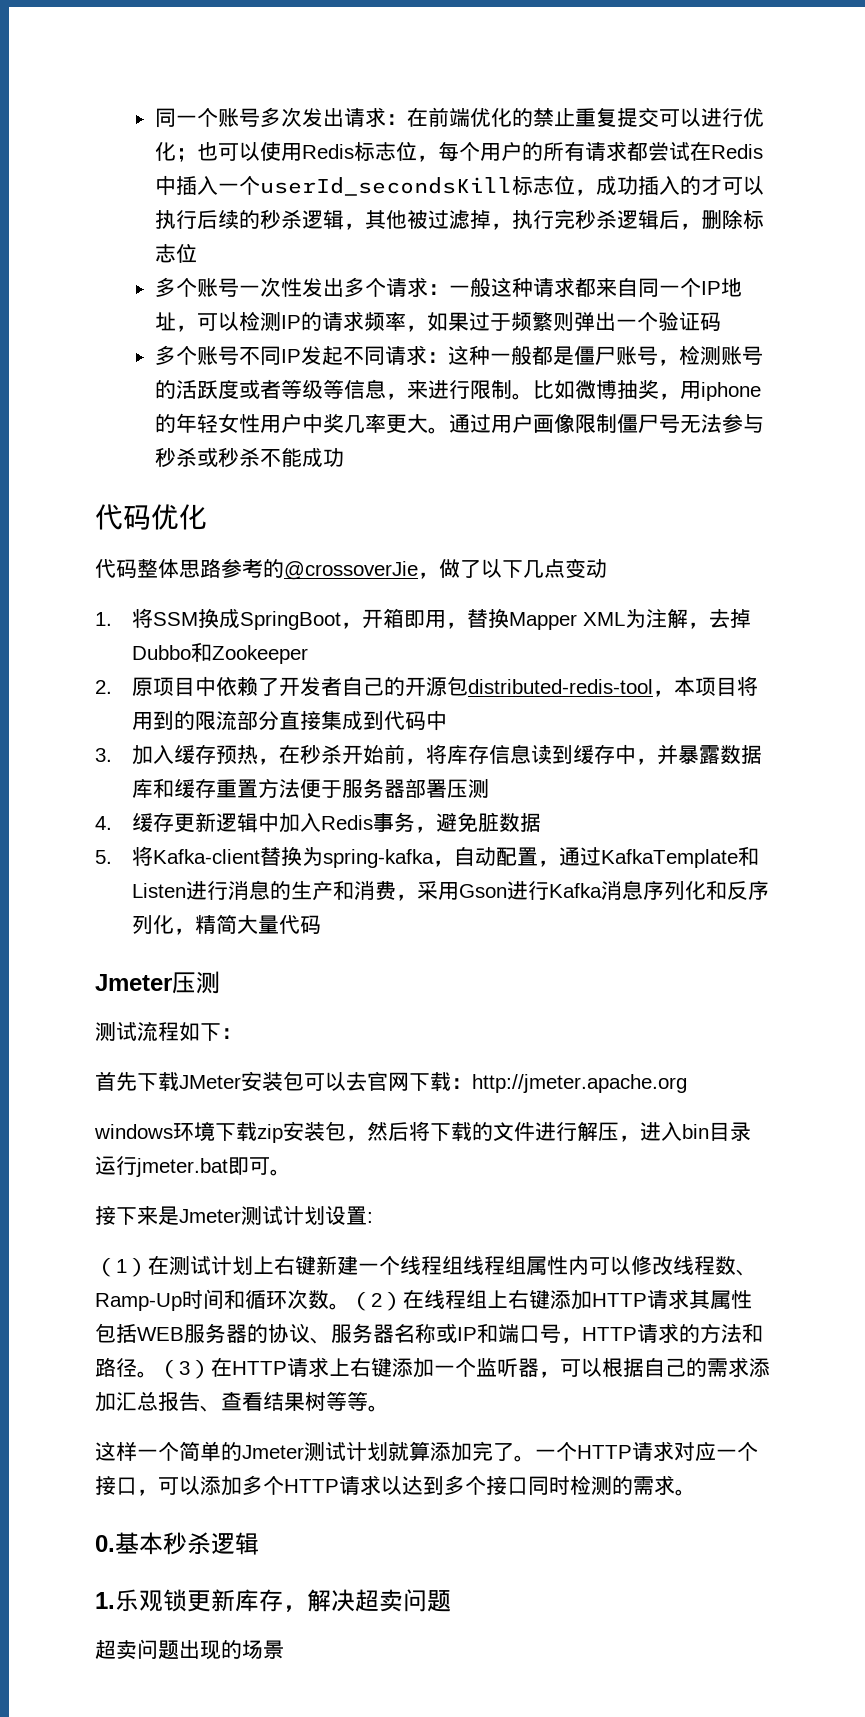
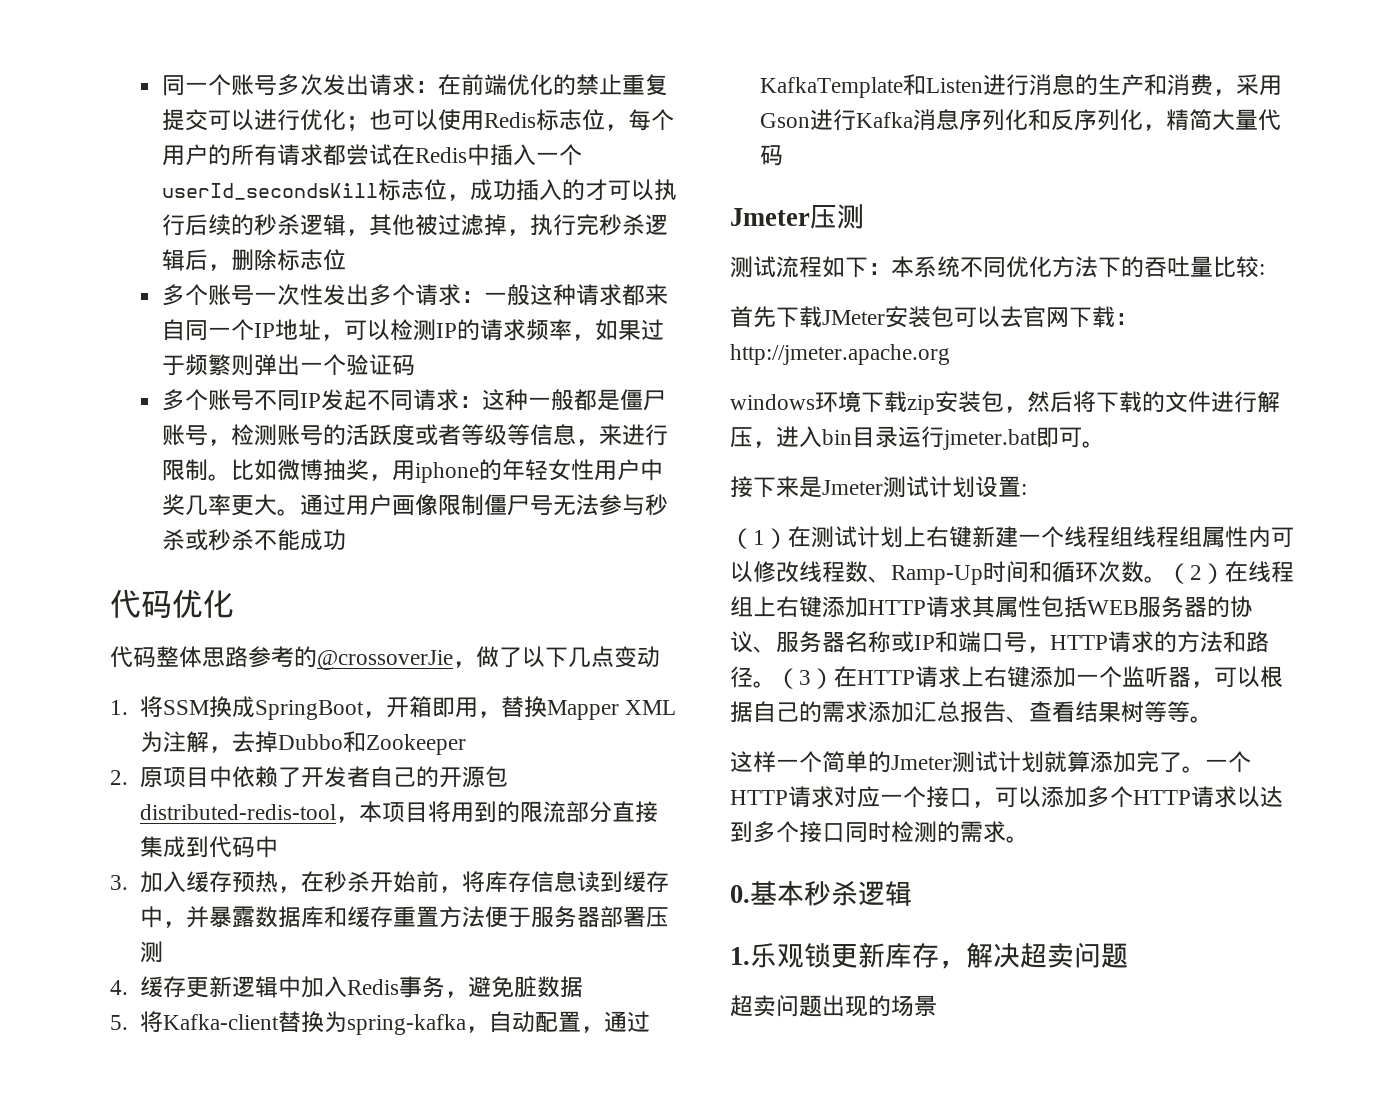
(242, 1033) none -> [891,256,1265,278] 本系统不同优化方法下的吞吐量比较:

